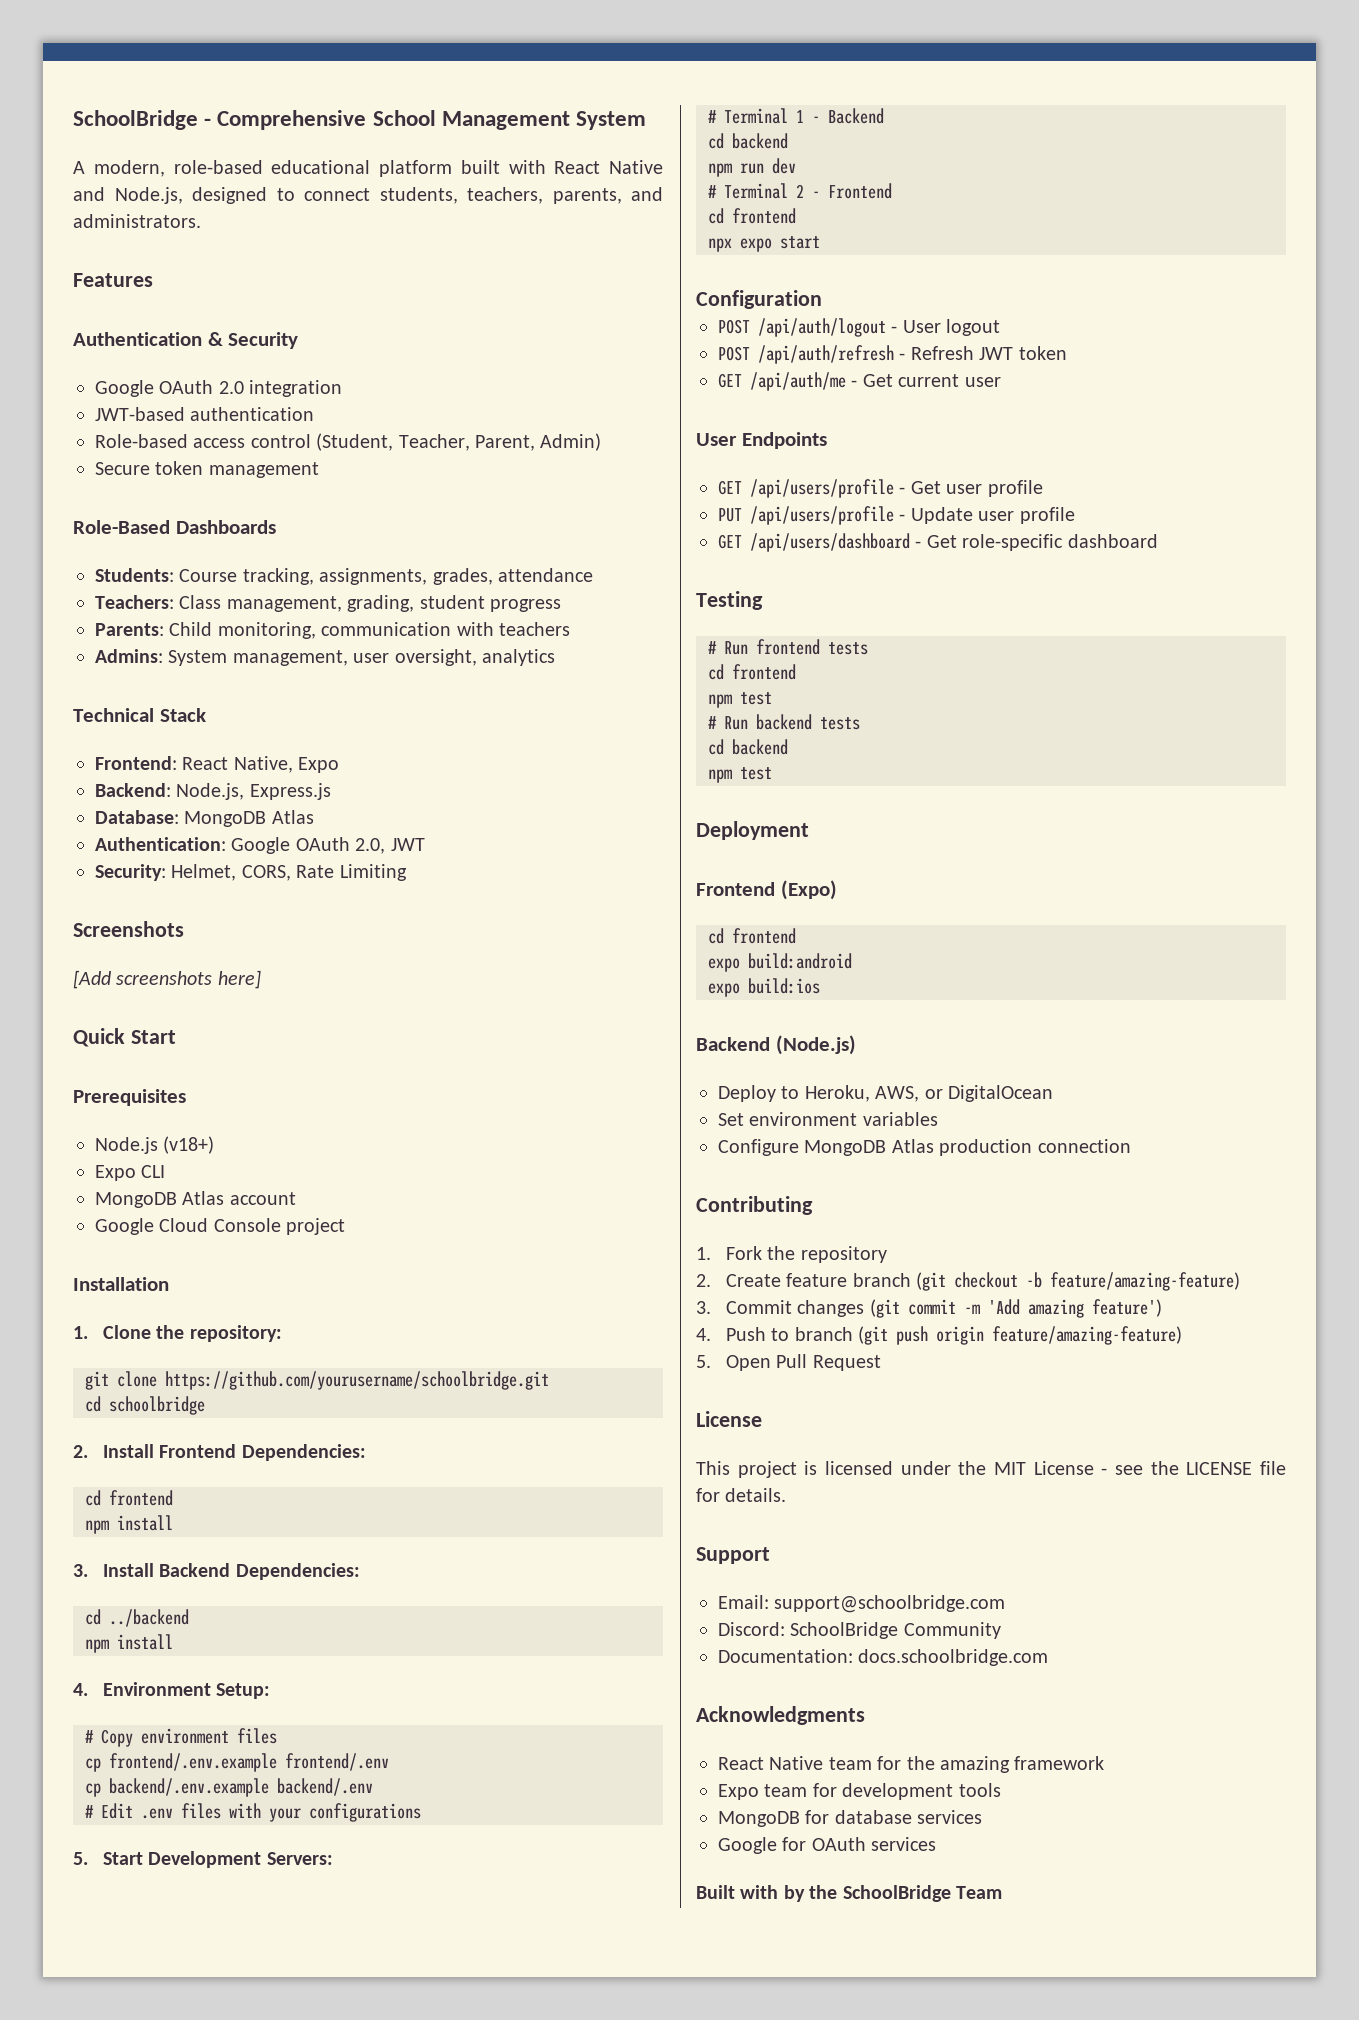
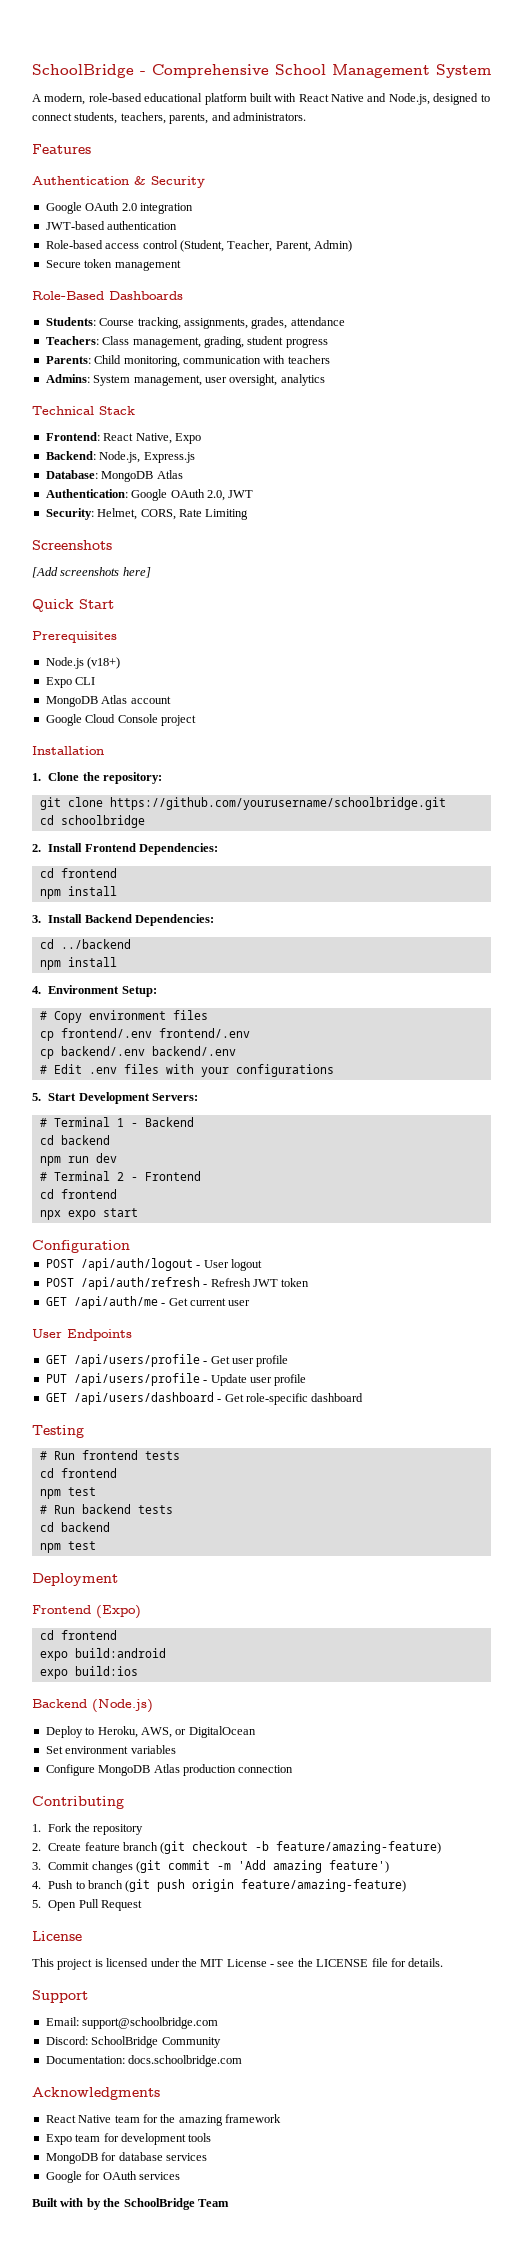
[109,1753,277,1772] frontend/.env.example -> [60,1028,152,1038] frontend/.env
[109,1778,269,1797] backend/.env.example -> [60,1046,145,1056] backend/.env

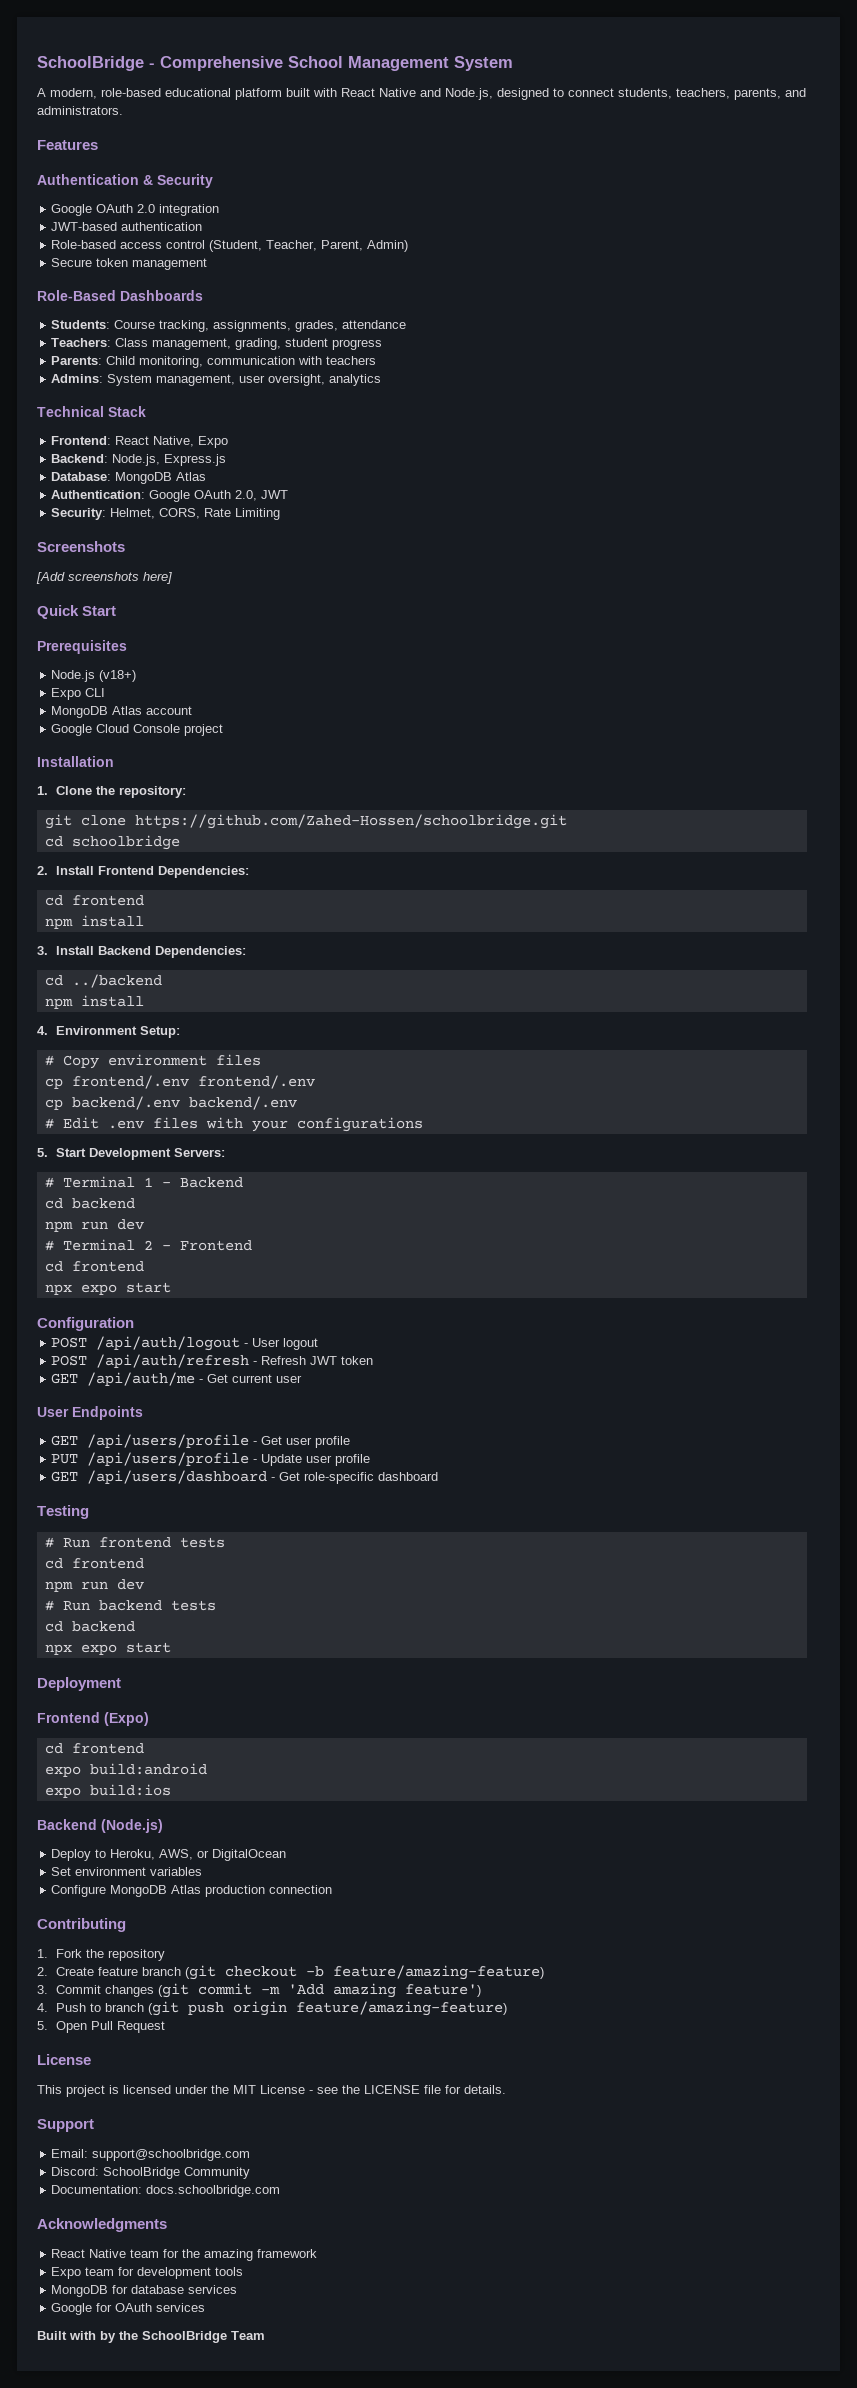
[109,797,446,810] https://github.com/yourusername/schoolbridge.git -> [134,814,567,829] https://github.com/Zahed-Hossen/schoolbridge.git
[67,1487,96,1496] test -> [80,1579,144,1590] run dev
[39,1541,96,1553] npm test -> [44,1642,171,1655] npx expo start

